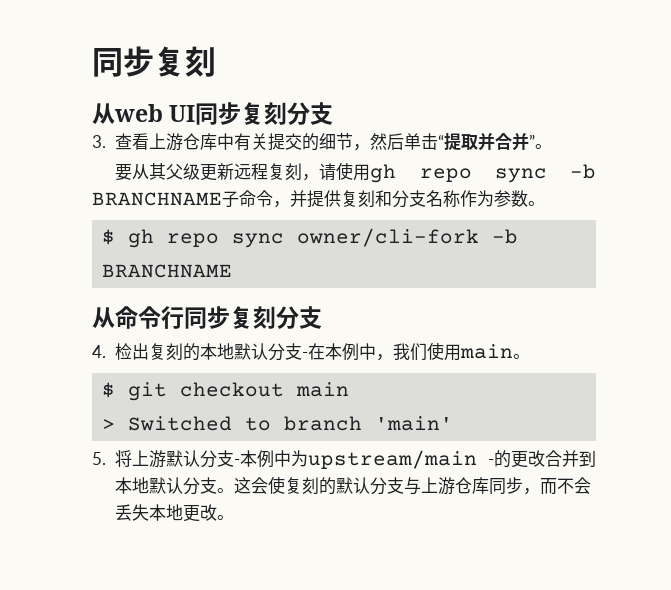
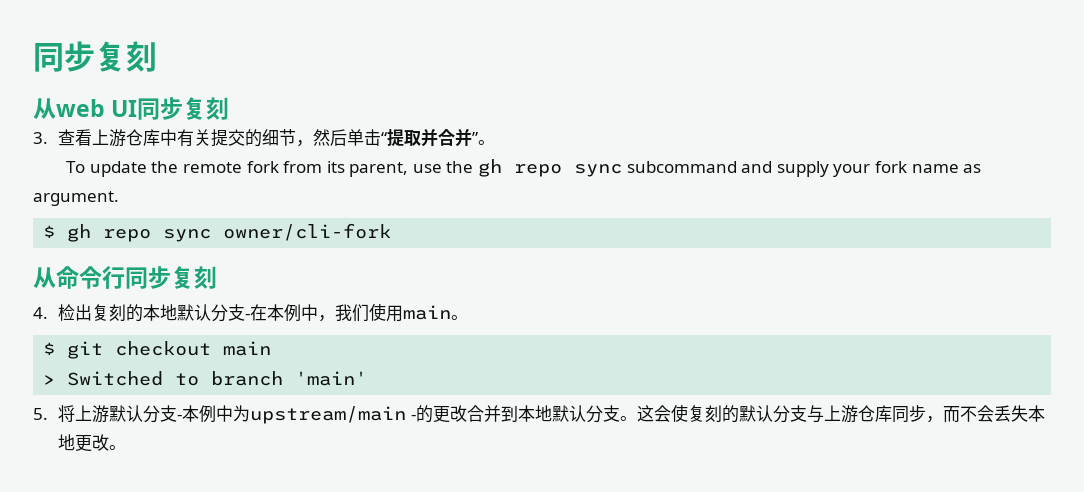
[287,102,334,125] 分支 -> (230, 108) none
[115,162,596,183] [92,190,545,208] 要从其父级更新远程复刻，请使用gh repo sync -b BRANCHNAME子命令，并提供复刻和分支名称作为参数。 -> [66,159,982,177] [33,191,119,206] To update the remote fork from its parent, use the gh repo sync subcommand and supply your fork name as argument.
[492,229,519,244] [102,264,233,278] -b BRANCHNAME -> (392, 232) none
[276,306,322,329] 分支 -> (217, 277) none

